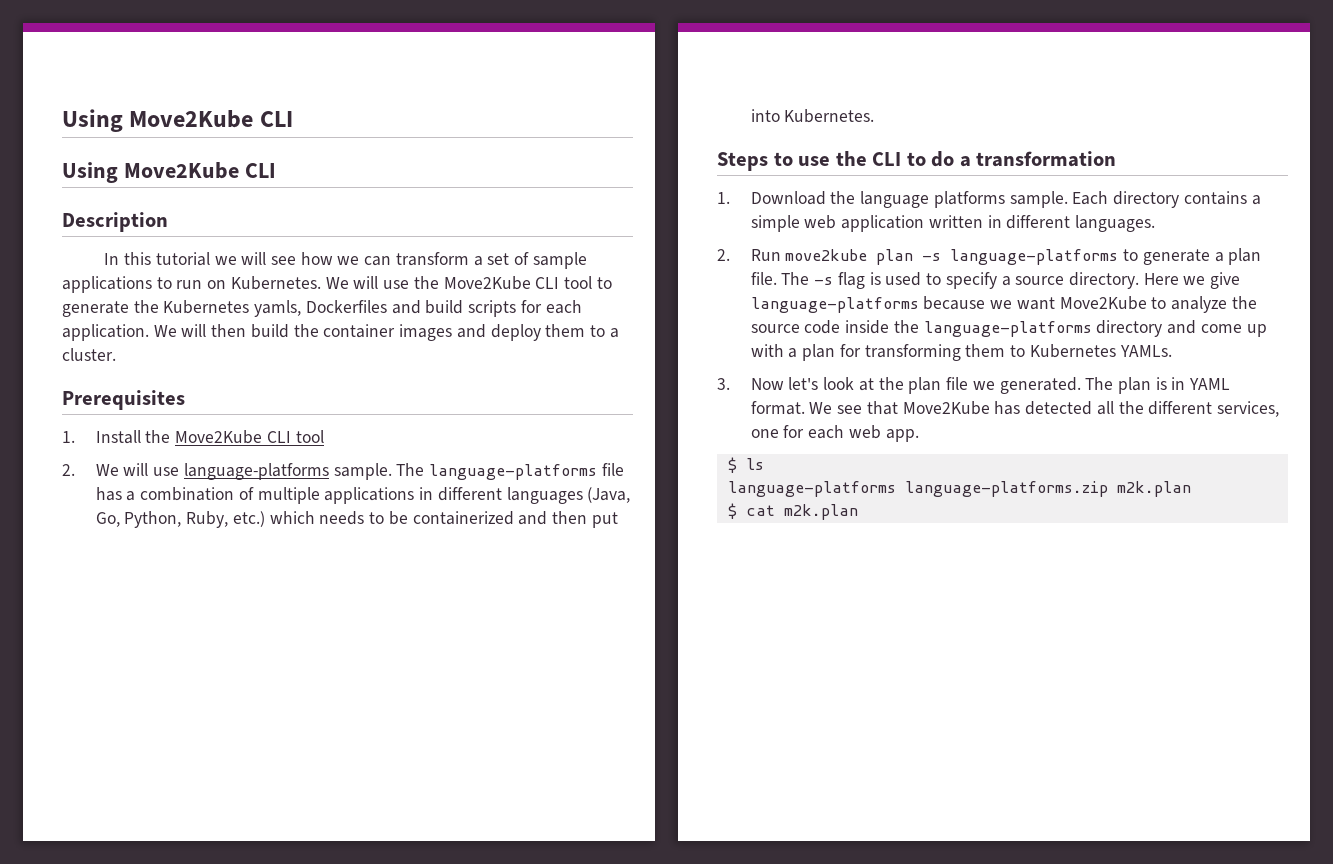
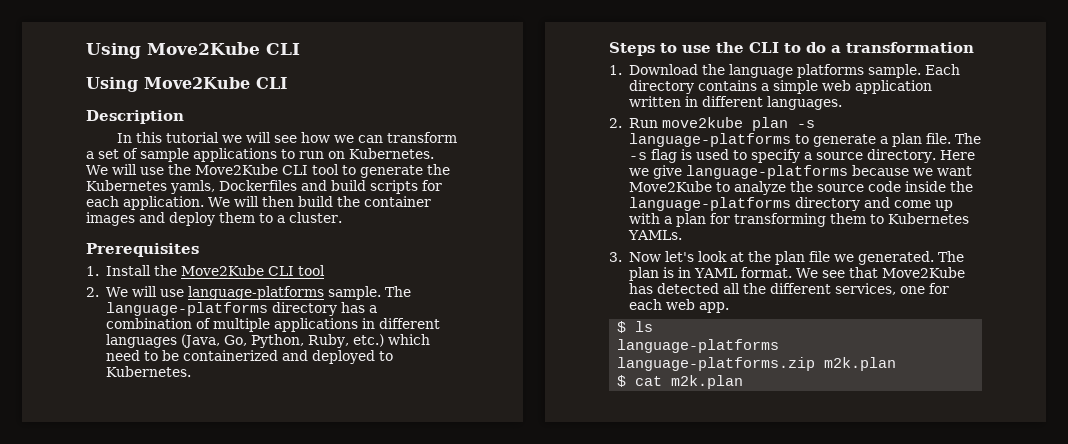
[601,463,624,476] file -> [271,302,337,316] directory
[319,511,365,525] needs -> [105,350,140,361] need
[551,511,618,528] [750,109,780,122] then put into -> [311,350,393,364] deployed to

